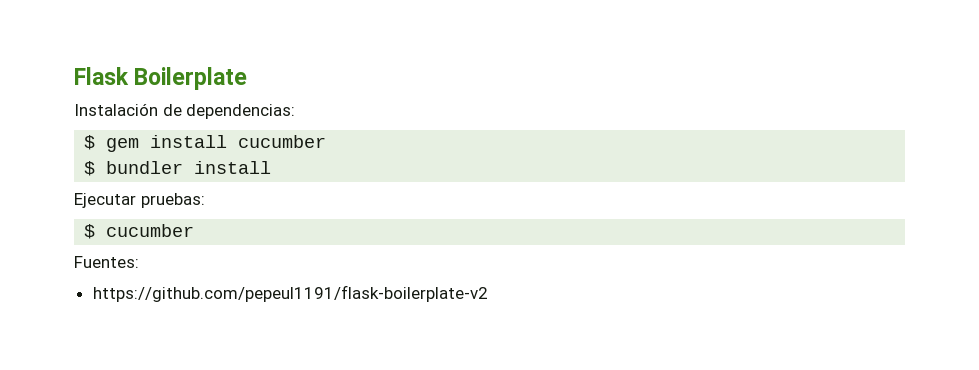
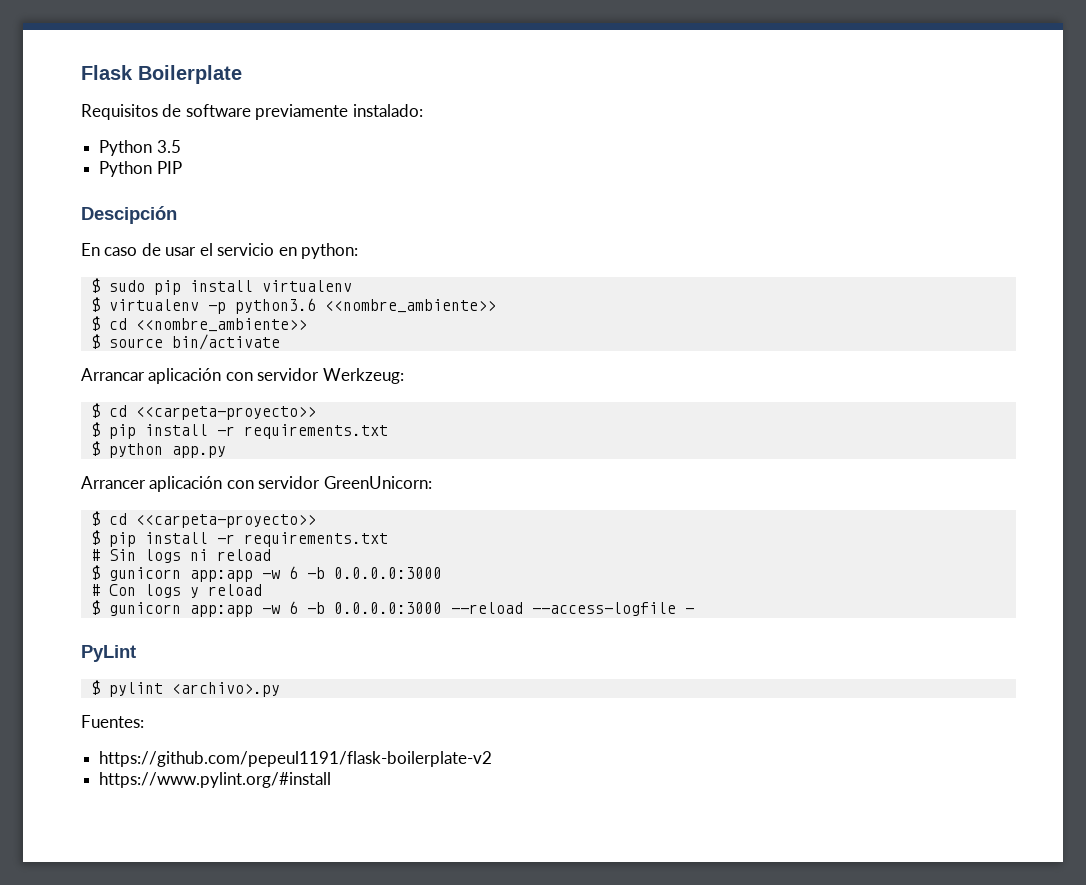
[74,103,296,119] [84,135,327,152] [84,161,272,176] [74,193,205,208] [84,224,195,239] Instalación de dependencias: // $ gem install cucumber // $ bundler install // Ejecutar pruebas: // $ cucumber -> [81,104,423,120] [99,140,181,156] [99,161,182,177] [81,206,177,224] [81,243,359,259] [90,278,352,295] [90,297,496,314] [90,316,307,332] [90,334,280,350] [81,368,404,384] [90,403,316,420] [90,422,388,439] [90,441,226,458] [81,476,432,492] [90,511,316,528] [90,530,388,547] [90,549,271,563] [90,565,442,582] [90,584,262,598] [90,600,694,617] [81,645,136,662] [90,680,280,697] Requisitos de software previamente instalado: // Python 3.5 // Python PIP // Descipción // En caso de usar el servicio en python: // $ sudo pip install virtualenv // $ virtualenv -p python3.6 <<nombre_ambiente>> // $ cd <<nombre_ambiente>> // $ source bin/activate // Arrancar aplicación con servidor Werkzeug: // $ cd <<carpeta-proyecto>> // $ pip install -r requirements.txt // $ python app.py // Arrancer aplicación con servidor GreenUnicorn: // $ cd <<carpeta-proyecto>> // $ pip install -r requirements.txt // # Sin logs ni reload // $ gunicorn app:app -w 6 -b 0.0.0.0:3000 // # Con logs y reload // $ gunicorn app:app -w 6 -b 0.0.0.0:3000 --reload --access-logfile - // PyLint // $ pylint <archivo>.py
(488, 293) none -> [99,772,332,788] // https://www.pylint.org/#install

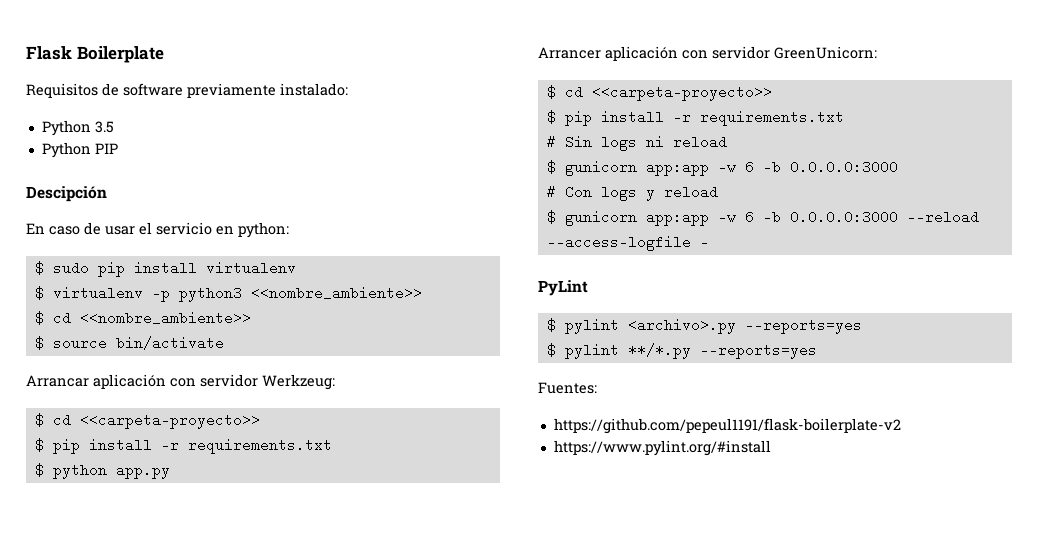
[234,298,316,314] python3.6 -> [178,286,242,302] python3
(280, 689) none -> [744,318,862,334] [546,343,817,359] --reports=yes // $ pylint **/*.py --reports=yes

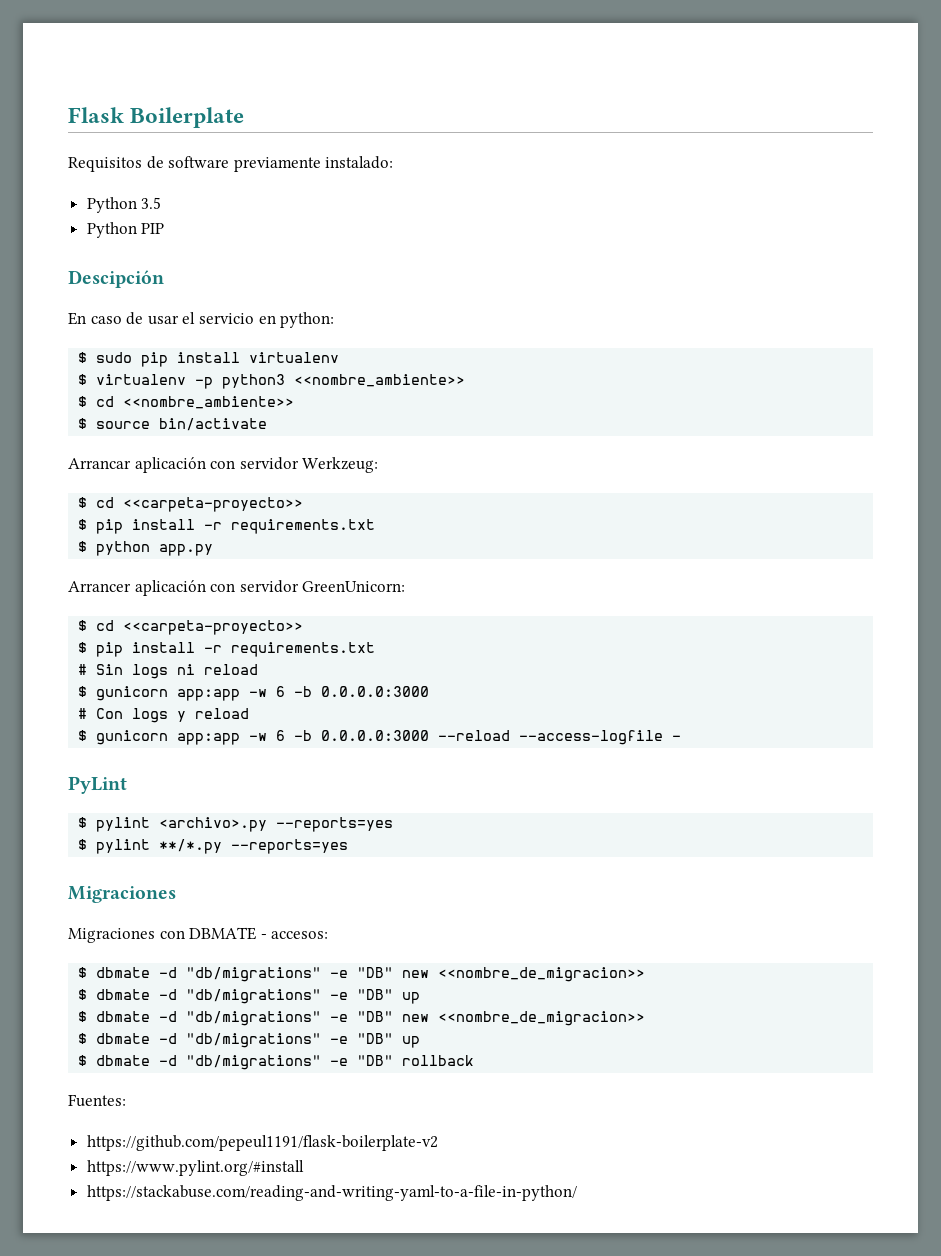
(817, 351) none -> [68,886,176,903] [68,927,329,943] [78,967,646,982] [78,989,421,1004] [78,1011,646,1026] [78,1033,421,1048] [78,1055,475,1070] // Migraciones // Migraciones con DBMATE - accesos: // $ dbmate -d "db/migrations" -e "DB" new <<nombre_de_migracion>> // $ dbmate -d "db/migrations" -e "DB" up // $ dbmate -d "db/migrations" -e "DB" new <<nombre_de_migracion>> // $ dbmate -d "db/migrations" -e "DB" up // $ dbmate -d "db/migrations" -e "DB" rollback
(771, 448) none -> [86,1185,577,1201] // https://stackabuse.com/reading-and-writing-yaml-to-a-file-in-python/

